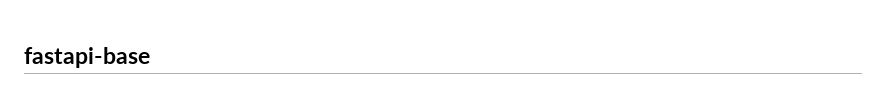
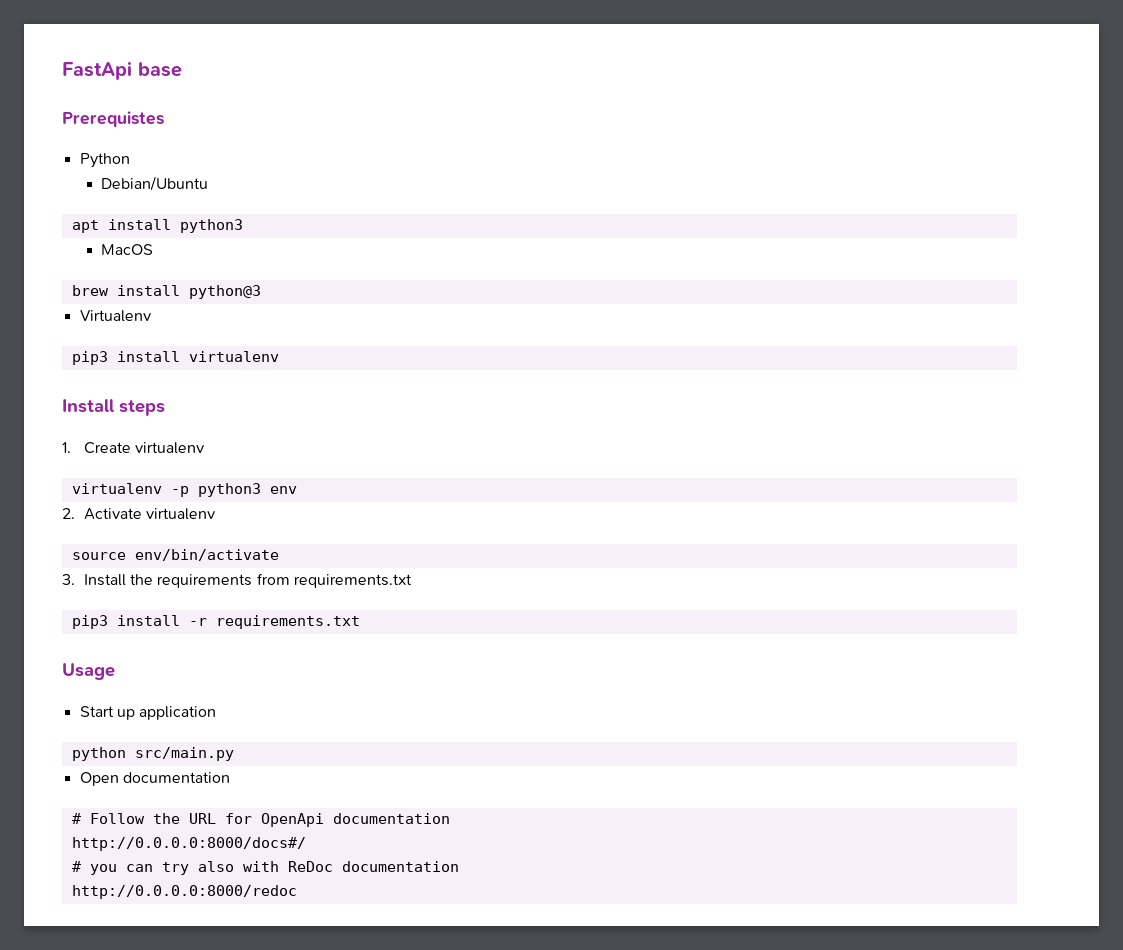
[24,47,150,68] fastapi-base -> [62,61,182,80] [62,111,164,127] [79,153,130,168] [101,176,209,191] [71,219,243,233] [101,244,154,255] [71,285,261,299] [79,310,151,322] [71,351,279,365] [62,399,165,416] [62,442,205,454] [71,483,297,497] [62,508,216,520] [71,549,279,561] [62,573,412,588] [71,615,360,629] [62,663,115,680] [79,706,217,720] [71,747,234,761] [79,772,230,786] [71,813,450,827] [71,837,306,851] [71,861,459,875] [71,885,297,899] FastApi base // Prerequistes // Python // Debian/Ubuntu // apt install python3 // MacOS // brew install python@3 // Virtualenv // pip3 install virtualenv // Install steps // 1. Create virtualenv // virtualenv -p python3 env // 2. Activate virtualenv // source env/bin/activate // 3. Install the requirements from requirements.txt // pip3 install -r requirements.txt // Usage // Start up application // python src/main.py // Open documentation // # Follow the URL for OpenApi documentation // http://0.0.0.0:8000/docs#/ // # you can try also with ReDoc documentation // http://0.0.0.0:8000/redoc

